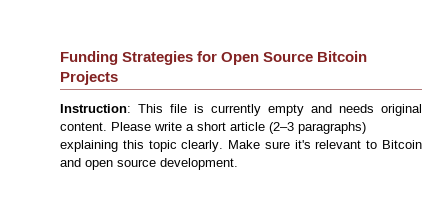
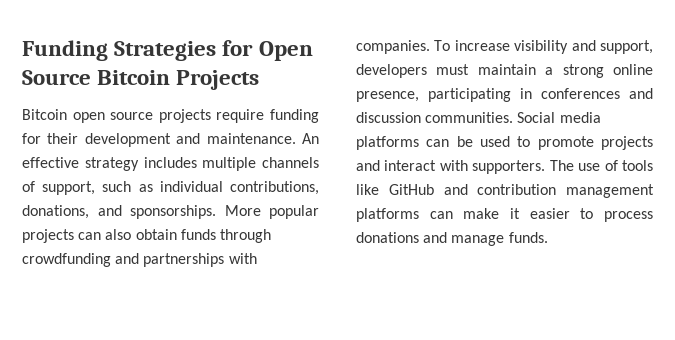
[60,104,422,116] [60,122,366,134] [60,140,422,152] [60,158,238,170] Instruction: This file is currently empty and needs original content. Please write a short article (2–3 paragraphs) explaining this topic clearly. Make sure it's relevant to Bitcoin and open source development. -> [22,109,319,123] [22,133,319,147] [22,157,319,171] [22,181,319,195] [22,205,319,219] [22,229,271,243] [22,253,257,267] [356,40,653,54] [356,64,653,78] [356,88,653,102] [356,112,601,123] [356,136,653,150] [356,160,653,174] [356,184,654,198] [356,208,653,222] [356,232,548,246] Bitcoin open source projects require funding for their development and maintenance. An effective strategy includes multiple channels of support, such as individual contributions, donations, and sponsorships. More popular projects can also obtain funds through crowdfunding and partnerships with companies. To increase visibility and support, developers must maintain a strong online presence, participating in conferences and discussion communities. Social media platforms can be used to promote projects and interact with supporters. The use of tools like GitHub and contribution management platforms can make it easier to process donations and manage funds.

